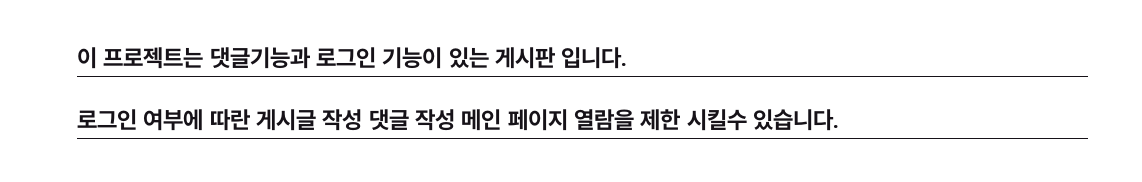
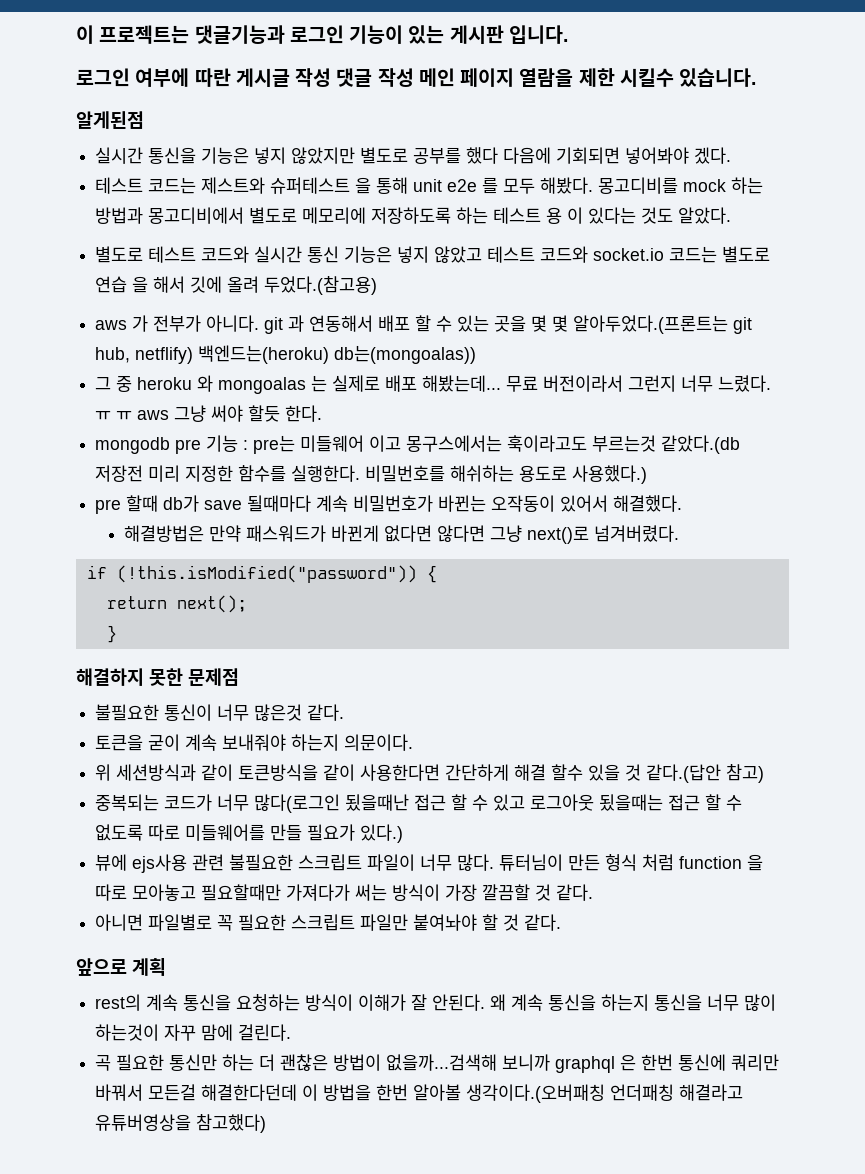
(839, 120) none -> [76,111,144,129] [95,147,732,164] [95,177,764,194] [95,207,732,224] [95,246,771,263] [95,276,378,295] [95,315,753,334] [95,345,477,364] [95,375,772,394] [95,405,323,422] [95,435,741,454] [95,465,648,484] [95,495,683,514] [124,525,680,544] [86,565,437,583] [106,595,247,613] [106,625,117,643] [76,668,239,686] [95,704,345,721] [95,734,414,751] [95,764,765,783] [95,794,743,813] [95,824,404,843] [95,854,764,873] [95,884,594,901] [95,914,562,931] [76,958,166,976] [95,994,777,1011] [95,1024,292,1041] [95,1054,780,1073] [95,1084,744,1103] [95,1114,267,1133] // 알게된점 // 실시간 통신을 기능은 넣지 않았지만 별도로 공부를 했다 다음에 기회되면 넣어봐야 겠다. // 테스트 코드는 제스트와 슈퍼테스트 을 통해 unit e2e 를 모두 해봤다. 몽고디비를 mock 하는 방법과 몽고디비에서 별도로 메모리에 저장하도록 하는 테스트 용 이 있다는 것도 알았다. // 별도로 테스트 코드와 실시간 통신 기능은 넣지 않았고 테스트 코드와 socket.io 코드는 별도로 연습 을 해서 깃에 올려 두었다.(참고용) // aws 가 전부가 아니다. git 과 연동해서 배포 할 수 있는 곳을 몇 몇 알아두었다.(프론트는 git hub, netflify) 백엔드는(heroku) db는(mongoalas)) // 그 중 heroku 와 mongoalas 는 실제로 배포 해봤는데... 무료 버전이라서 그런지 너무 느렸다. ㅠ ㅠ aws 그냥 써야 할듯 한다. // mongodb pre 기능 : pre는 미들웨어 이고 몽구스에서는 훅이라고도 부르는것 같았다.(db 저장전 미리 지정한 함수를 실행한다. 비밀번호를 해쉬하는 용도로 사용했다.) // pre 할때 db가 save 될때마다 계속 비밀번호가 바뀐는 오작동이 있어서 해결했다. // 해결방법은 만약 패스워드가 바뀐게 없다면 않다면 그냥 next()로 넘겨버렸다. // if (!this.isModified("password")) { // return next(); // } // 해결하지 못한 문제점 // 불필요한 통신이 너무 많은것 같다. // 토큰을 굳이 계속 보내줘야 하는지 의문이다. // 위 세션방식과 같이 토큰방식을 같이 사용한다면 간단하게 해결 할수 있을 것 같다.(답안 참고) // 중복되는 코드가 너무 많다(로그인 됬을때난 접근 할 수 있고 로그아웃 됬을때는 접근 할 수 없도록 따로 미들웨어를 만들 필요가 있다.) // 뷰에 ejs사용 관련 불필요한 스크립트 파일이 너무 많다. 튜터님이 만든 형식 처럼 function 을 따로 모아놓고 필요할때만 가져다가 써는 방식이 가장 깔끔할 것 같다. // 아니면 파일별로 꼭 필요한 스크립트 파일만 붙여놔야 할 것 같다. // 앞으로 계획 // rest의 계속 통신을 요청하는 방식이 이해가 잘 안된다. 왜 계속 통신을 하는지 통신을 너무 많이 하는것이 자꾸 맘에 걸린다. // 곡 필요한 통신만 하는 더 괜찮은 방법이 없을까...검색해 보니까 graphql 은 한번 통신에 쿼리만 바꿔서 모든걸 해결한다던데 이 방법을 한번 알아볼 생각이다.(오버패칭 언더패칭 해결라고 유튜버영상을 참고했다)

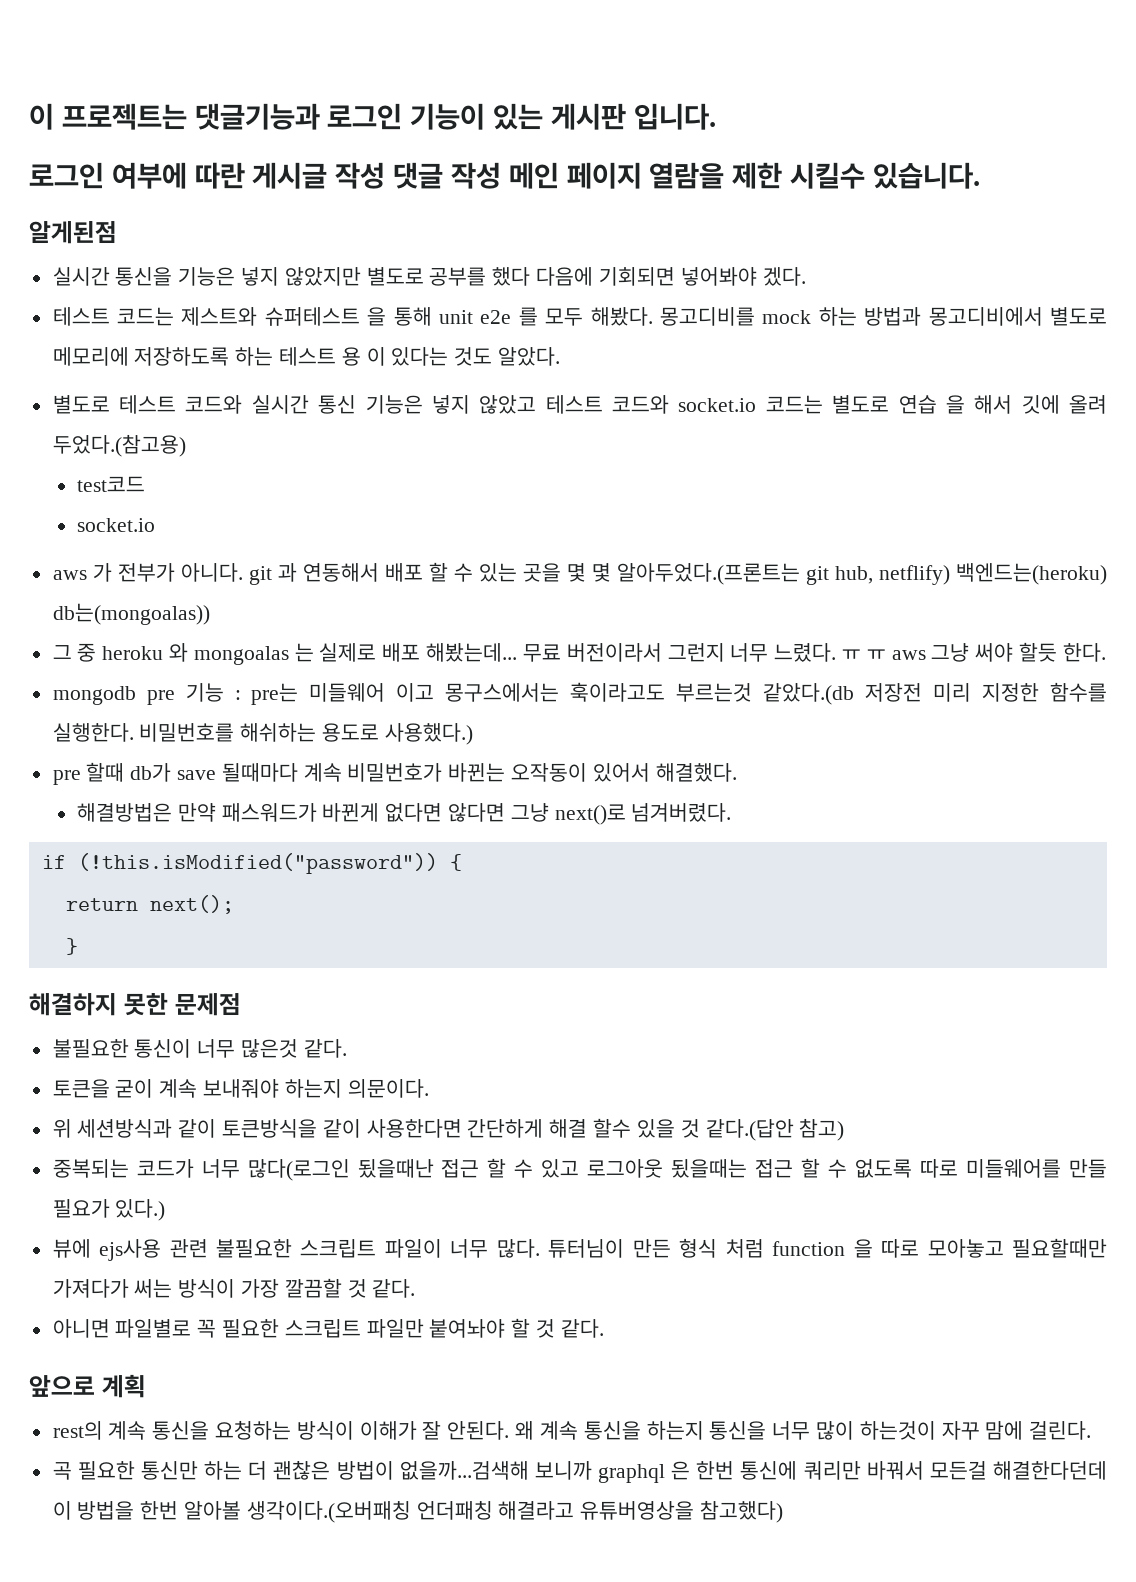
(378, 285) none -> [76,476,145,492] [76,518,155,532] // test코드 // socket.io

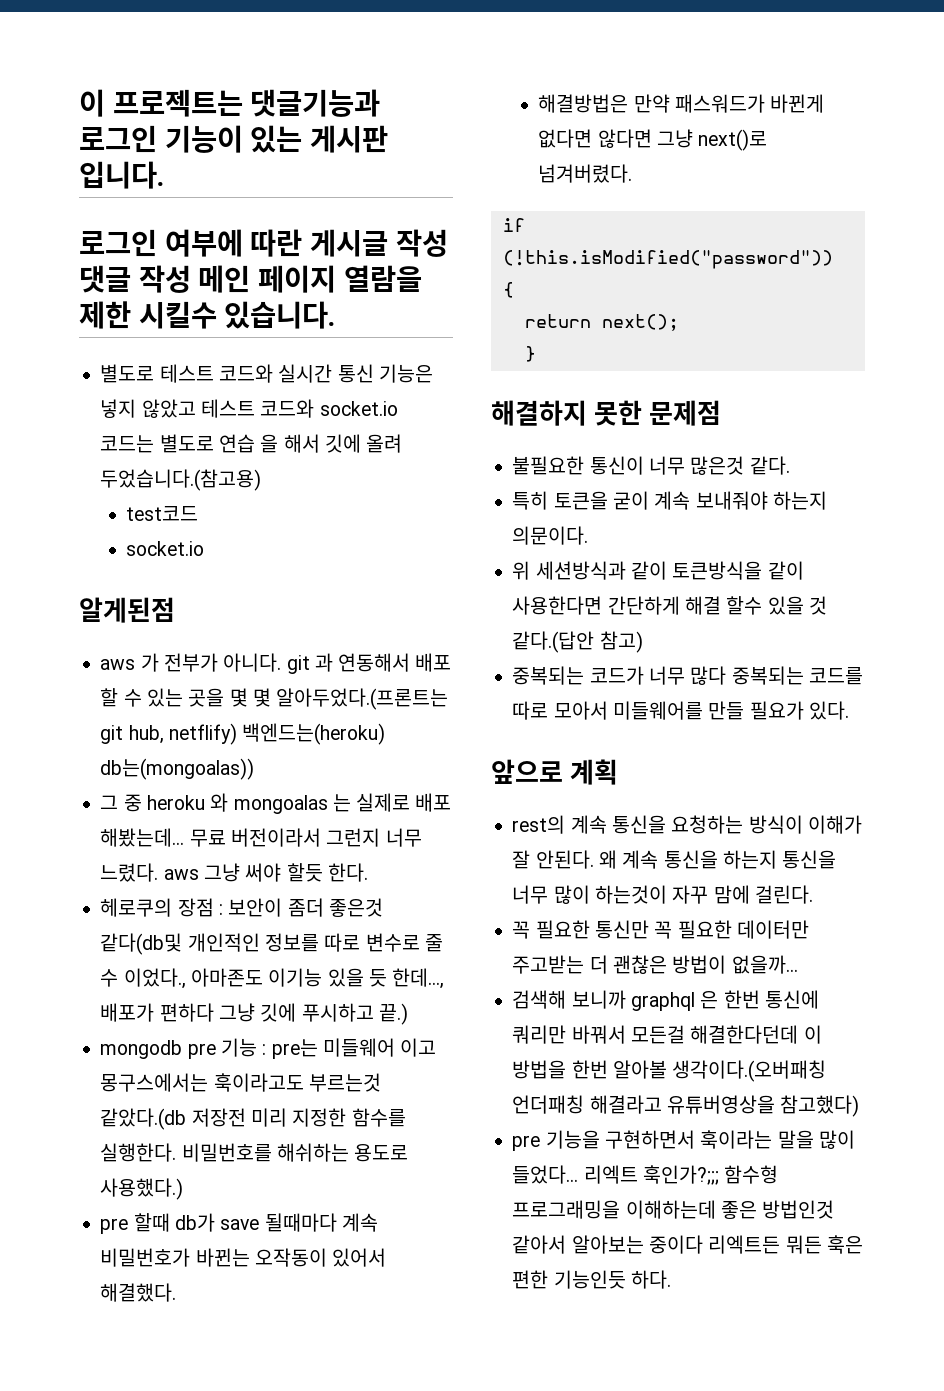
[29,221,117,244] [52,267,806,286] [52,307,1107,326] [52,347,561,366] // 알게된점 // 실시간 통신을 기능은 넣지 않았지만 별도로 공부를 했다 다음에 기회되면 넣어봐야 겠다. // 테스트 코드는 제스트와 슈퍼테스트 을 통해 unit e2e 를 모두 해봤다. 몽고디비를 mock 하는 방법과 몽고디비에서 별도로 메모리에 저장하도록 하는 테스트 용 이 있다는 것도 알았다. -> (336, 315) none
[52,434,186,457] 두었다.(참고용) -> [100,469,262,491] 두었습니다.(참고용)
(155, 525) none -> [79,597,175,623] // 알게된점
[841,649,886,660] ㅠ ㅠ -> (159, 872) none
(1106, 652) none -> [100,898,383,917] [100,933,443,955] [100,968,445,989] [100,1003,408,1025] // 헤로쿠의 장점 : 보안이 좀더 좋은것 같다(db및 개인적인 정보를 따로 변수로 줄 수 이었다., 아마존도 이기능 있을 듯 한데..., 배포가 편하다 그냥 깃에 푸시하고 끝.)
(347, 1048) none -> [512,491,549,510] 특히
[247,1158,1108,1181] [52,1199,166,1221] [52,1238,1108,1261] [52,1278,416,1298] [52,1318,604,1338] 많다(로그인 됬을때난 접근 할 수 있고 로그아웃 됬을때는 접근 할 수 없도록 따로 미들웨어를 만들 필요가 있다.) // 뷰에 ejs사용 관련 불필요한 스크립트 파일이 너무 많다. 튜터님이 만든 형식 처럼 function 을 따로 모아놓고 필요할때만 가져다가 써는 방식이 가장 깔끔할 것 같다. // 아니면 파일별로 꼭 필요한 스크립트 파일만 붙여놔야 할 것 같다. -> [690,666,863,685] [512,701,849,720] 많다 중복되는 코드를 따로 모아서 미들웨어를 만들 필요가 있다.
[52,1462,72,1480] 곡 -> [512,921,531,939] 꼭
[204,1461,243,1480] 하는 -> [654,920,809,939] [512,955,585,974] 꼭 필요한 데이터만 주고받는
[399,1461,529,1480] 없을까...검색해 -> [731,955,798,974] [512,990,567,1009] 없을까... // 검색해
(784, 1511) none -> [512,1130,855,1151] [512,1165,779,1185] [512,1200,835,1219] [512,1235,863,1254] [512,1270,671,1289] // pre 기능을 구현하면서 훅이라는 말을 많이 들었다... 리엑트 훅인가?;;; 함수형 프로그래밍을 이해하는데 좋은 방법인것 같아서 알아보는 중이다 리엑트든 뭐든 훅은 편한 기능인듯 하다.

